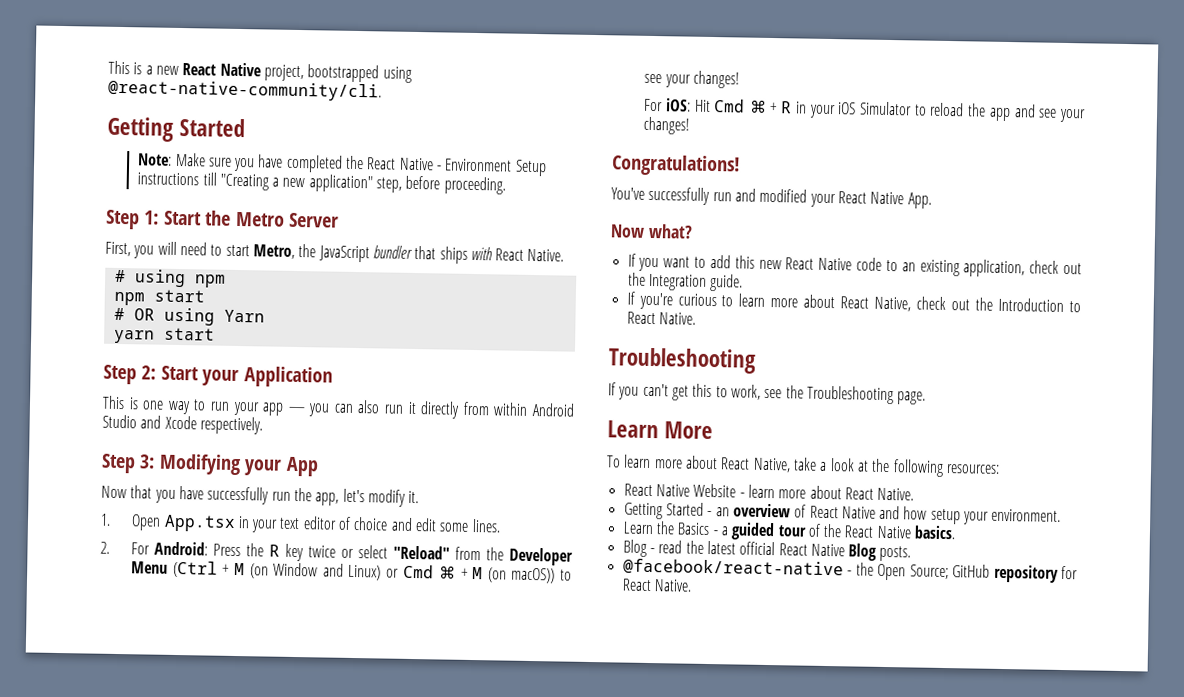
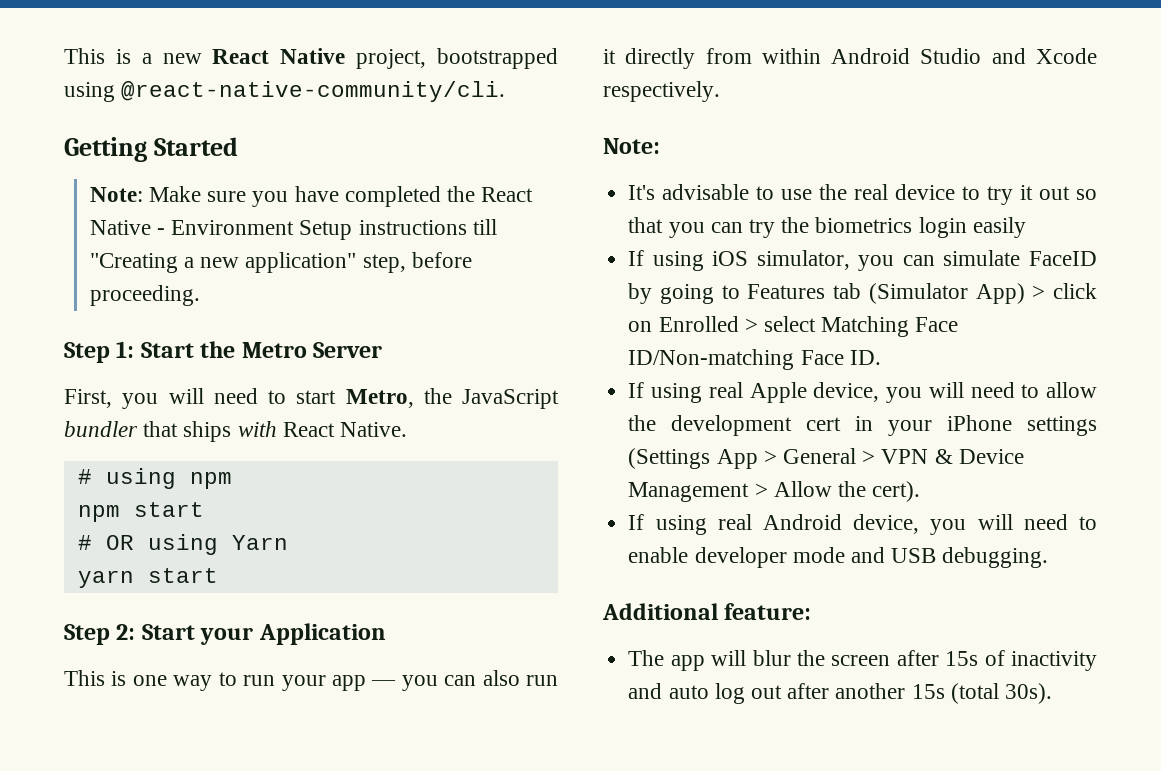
[101,453,319,477] [101,485,420,507] [100,513,501,533] [100,541,573,566] [131,560,573,584] [644,70,740,89] [644,98,1086,123] [643,116,691,135] [611,154,740,177] [611,186,932,209] [610,223,693,239] [627,253,1082,278] [627,272,744,292] [626,291,1081,313] [626,311,696,325] [608,347,757,374] [608,382,927,405] [607,420,714,440] [606,454,1000,477] [623,483,915,501] [623,502,1062,525] [622,521,957,541] [622,539,912,562] [622,558,1078,583] [621,578,692,592] Step 3: Modifying your App // Now that you have successfully run the app, let's modify it. // 1. Open App.tsx in your text editor of choice and edit some lines. // 2. For Android: Press the R key twice or select "Reload" from the Developer Menu (Ctrl + M (on Window and Linux) or Cmd ⌘ + M (on macOS)) to see your changes! // For iOS: Hit Cmd ⌘ + R in your iOS Simulator to reload the app and see your changes! // Congratulations! // You've successfully run and modified your React Native App. // Now what? // If you want to add this new React Native code to an existing application, check out the Integration guide. // If you're curious to learn more about React Native, check out the Introduction to React Native. // Troubleshooting // If you can't get this to work, see the Troubleshooting page. // Learn More // To learn more about React Native, take a look at the following resources: // React Native Website - learn more about React Native. // Getting Started - an overview of React Native and how setup your environment. // Learn the Basics - a guided tour of the React Native basics. // Blog - read the latest official React Native Blog posts. // @facebook/react-native - the Open Source; GitHub repository for React Native. -> [603,138,660,154] [628,184,1097,205] [628,217,1026,238] [628,250,1097,271] [628,283,1097,304] [628,316,959,337] [628,349,881,370] [628,382,1097,403] [628,415,1097,436] [628,448,1024,469] [628,481,921,502] [628,514,1097,535] [628,547,1049,568] [602,603,812,620] [628,650,1097,671] [628,683,1052,704] Note: // It's advisable to use the real device to try it out so that you can try the biometrics login easily // If using iOS simulator, you can simulate FaceID by going to Features tab (Simulator App) > click on Enrolled > select Matching Face ID/Non-matching Face ID. // If using real Apple device, you will need to allow the development cert in your iPhone settings (Settings App > General > VPN & Device Management > Allow the cert). // If using real Android device, you will need to enable developer mode and USB debugging. // Additional feature: // The app will blur the screen after 15s of inactivity and auto log out after another 15s (total 30s).

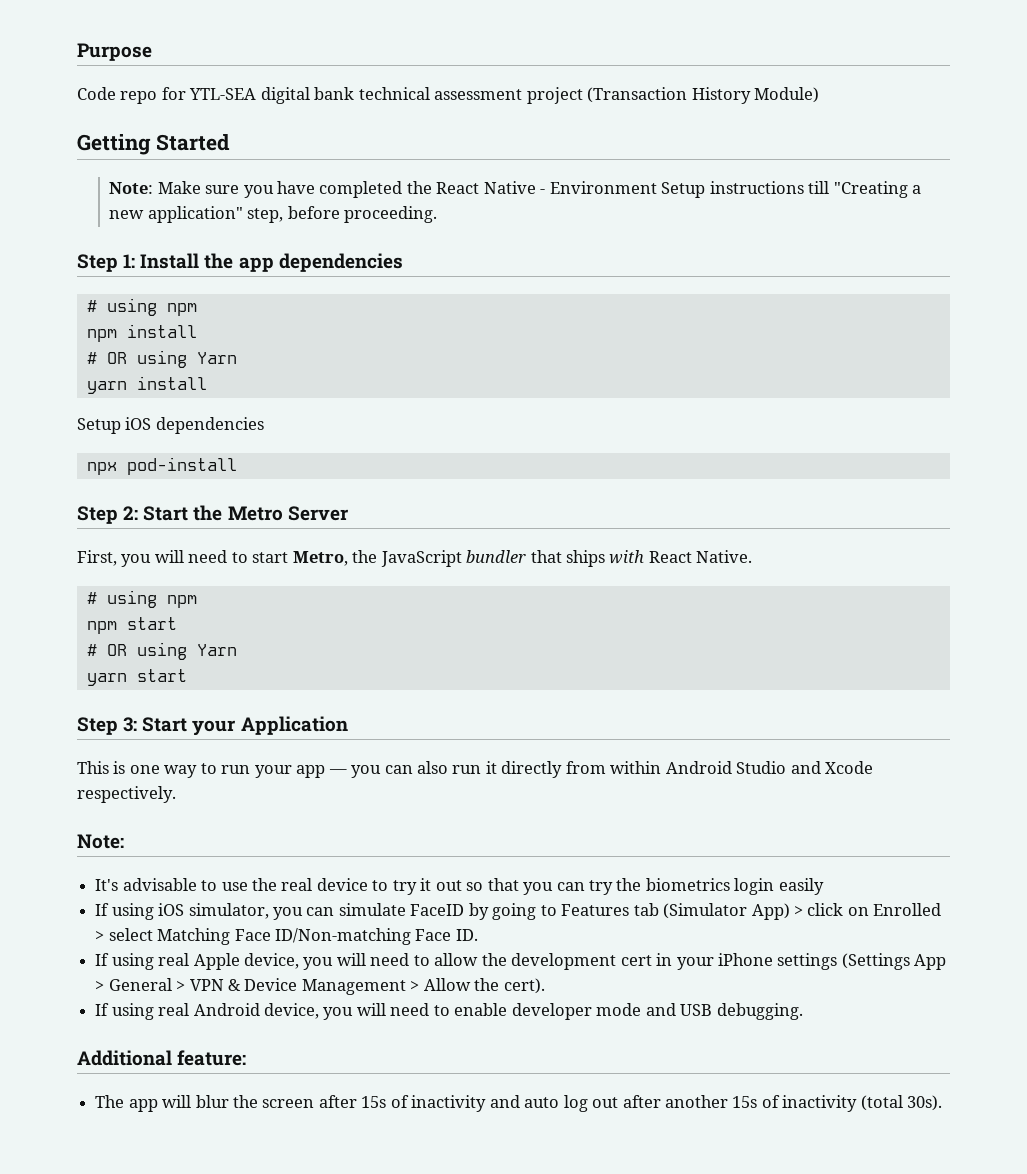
[64,48,558,69] [64,81,506,102] This is a new React Native project, bootstrapped using @react-native-community/cli. -> [77,43,152,61] [77,87,820,104] Purpose // Code repo for YTL-SEA digital bank technical assessment project (Transaction History Module)
(135, 349) none -> [140,253,403,272] [86,298,197,316] [86,324,197,342] [86,350,237,368] [86,376,207,394] [77,417,264,434] [86,457,237,475] [77,506,139,524] Install the app dependencies // # using npm // npm install // # OR using Yarn // yarn install // Setup iOS dependencies // npx pod-install // Step 2:
[116,624,136,640] 2: -> [123,717,138,732] 3:
(945, 691) none -> [761,1095,858,1112] of inactivity

